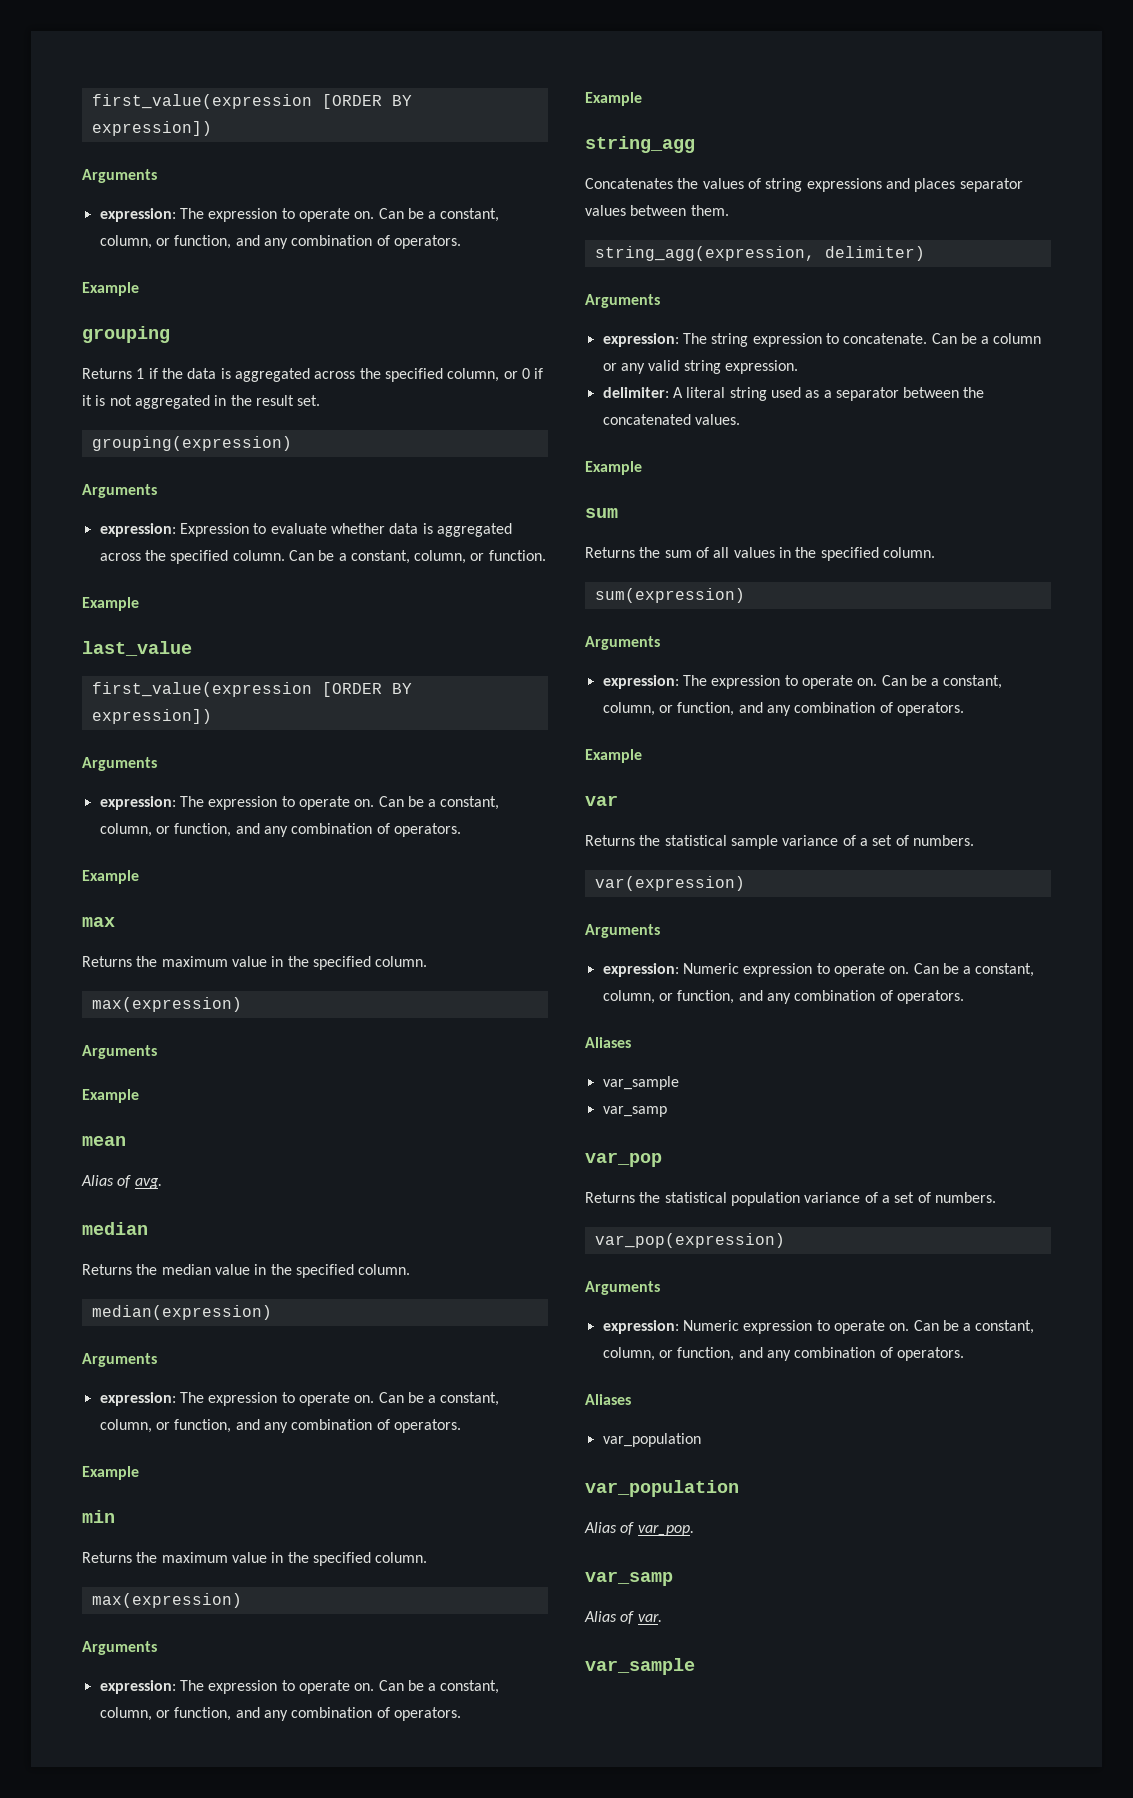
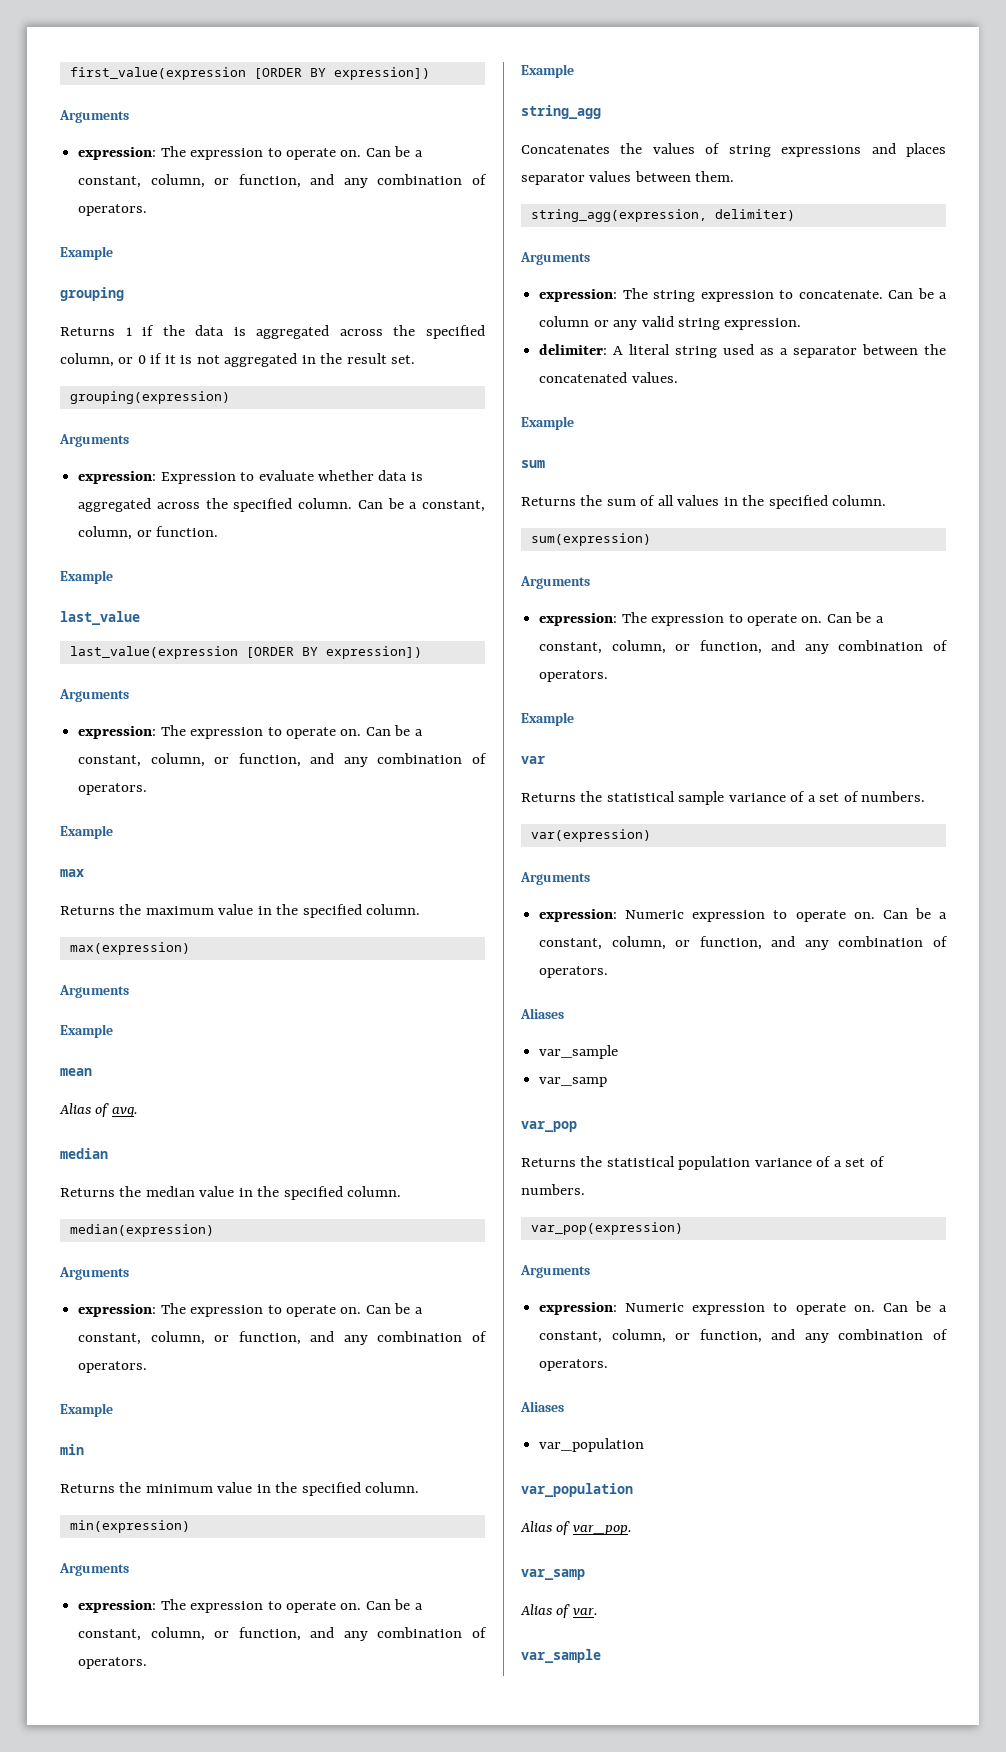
[91,682,312,697] first_value(expression -> [69,646,238,659] last_value(expression
[161,1552,428,1566] [91,1593,242,1608] maximum value in the specified column. // max(expression) -> [145,1482,420,1496] [69,1520,190,1533] minimum value in the specified column. // min(expression)

